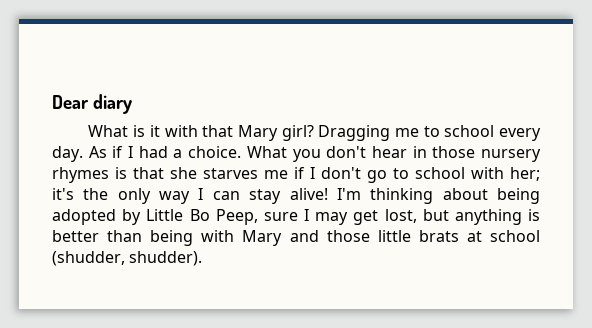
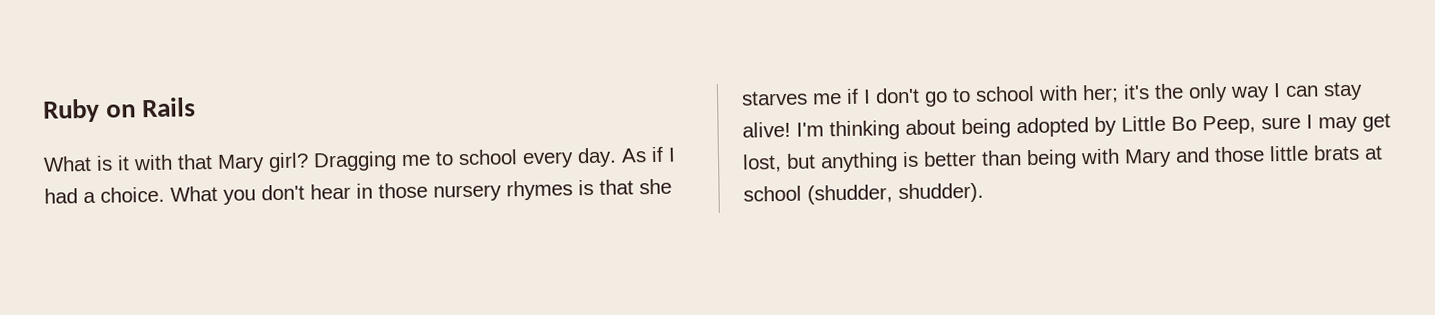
[52,94,133,114] Dear diary -> [42,97,197,123] Ruby on Rails

